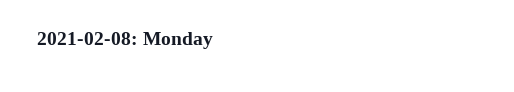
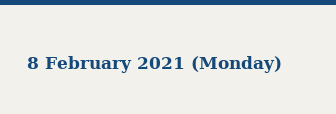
[37,32,214,49] 2021-02-08: Monday -> [27,56,282,73] 8 February 2021 (Monday)

